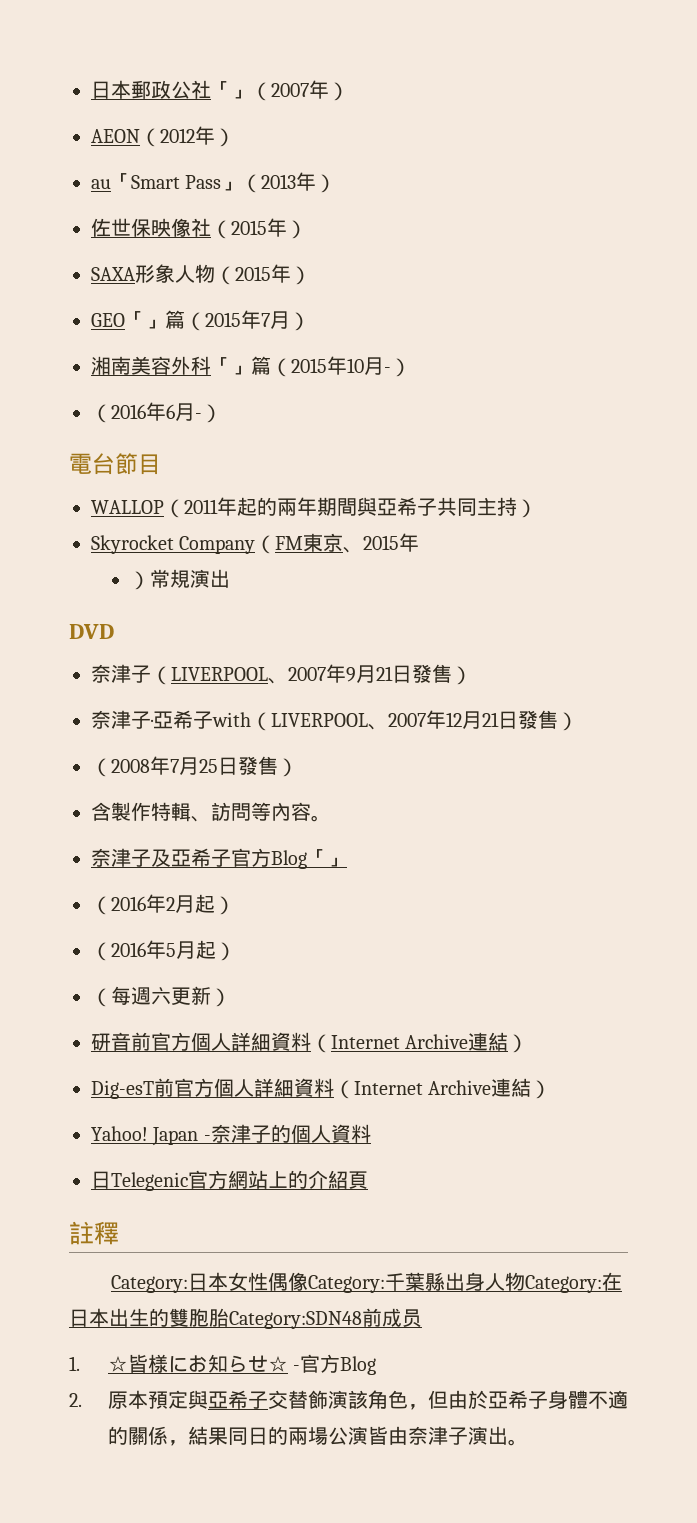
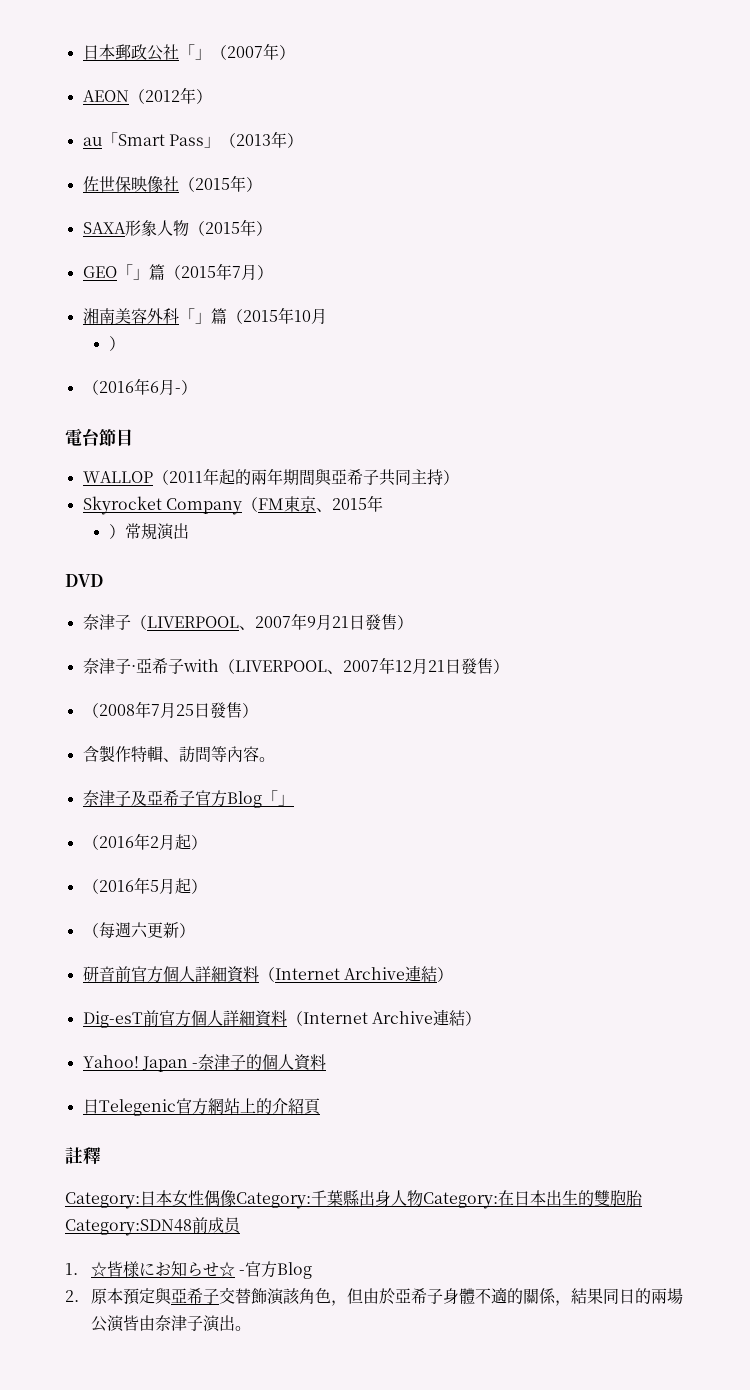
[384,367,391,373] - -> (327, 316) //

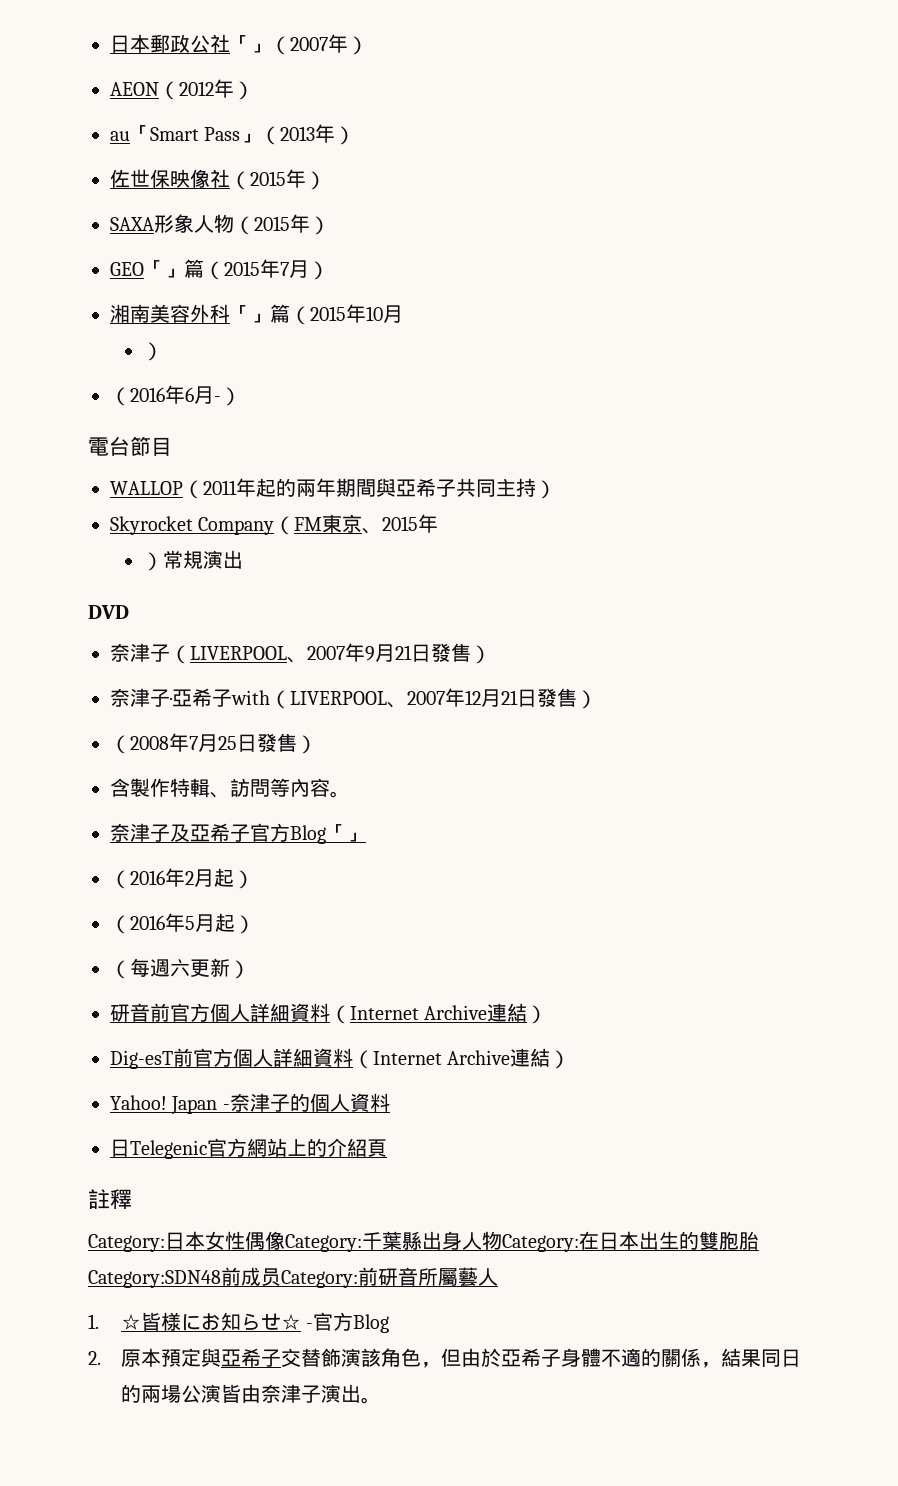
(241, 1225) none -> [281,1267,498,1288] Category:前研音所屬藝人

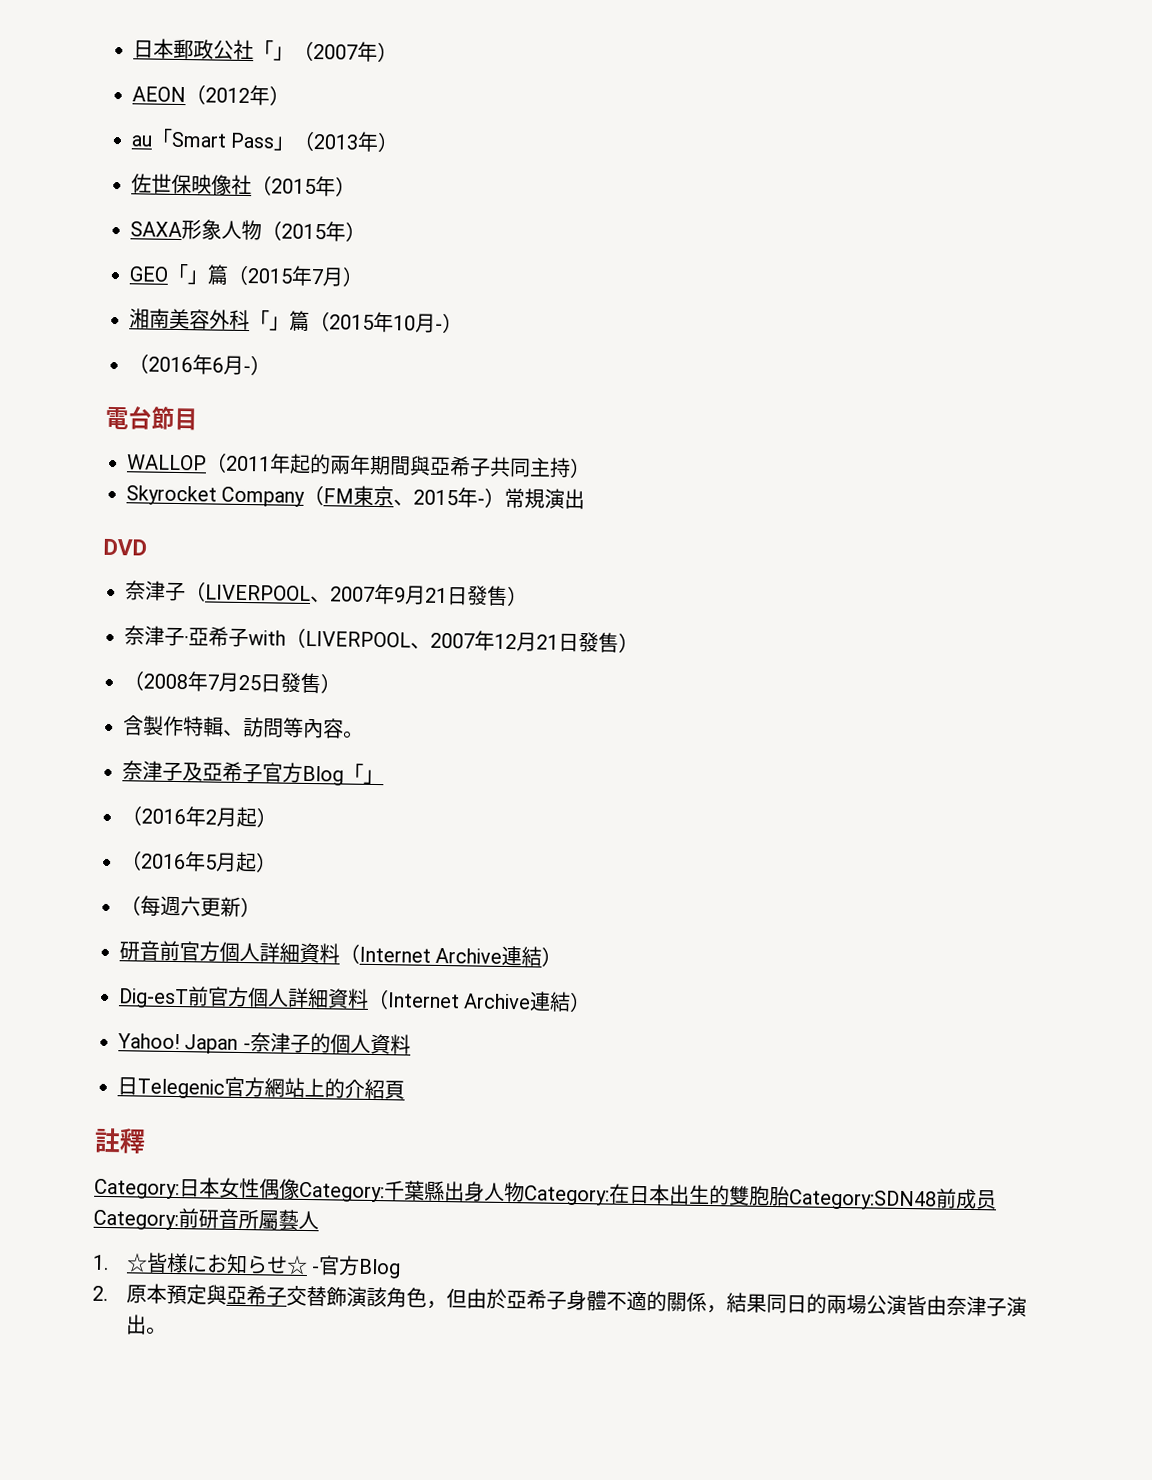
(403, 314) // -> [435,323,443,331] -
(439, 523) // -> [477,498,486,506] -

